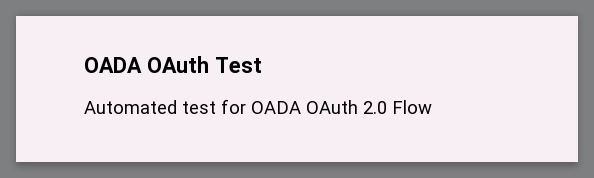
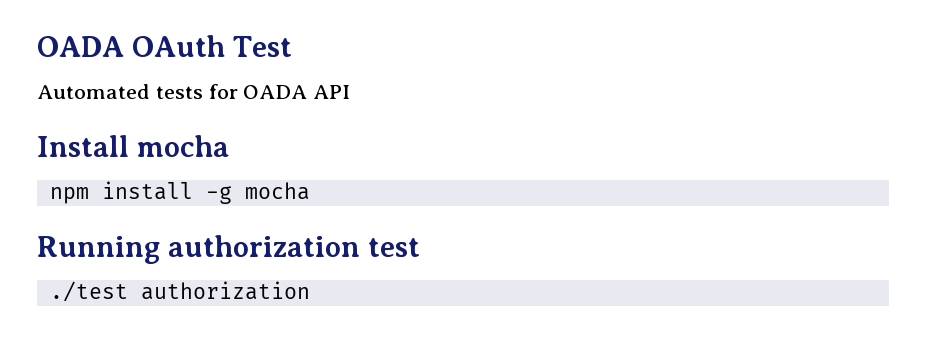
[182,101,216,114] test -> [155,86,203,99] tests
[306,100,432,114] OAuth 2.0 Flow -> [313,85,351,99] [37,135,230,157] [49,181,310,204] [37,235,421,264] [49,281,310,302] API // Install mocha // npm install -g mocha // Running authorization test // ./test authorization

